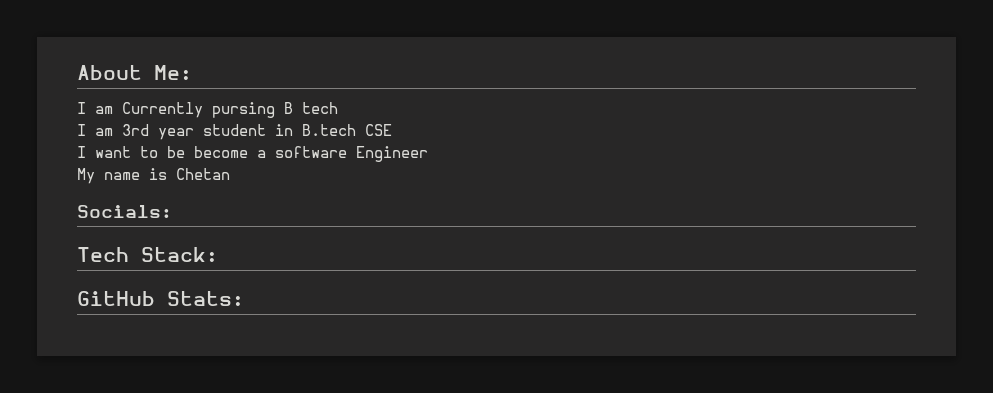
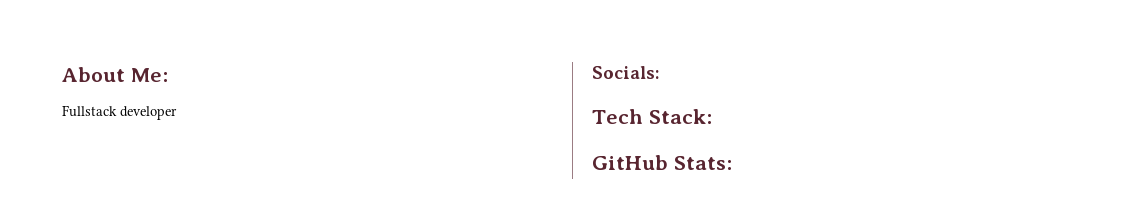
[77,102,338,118] [77,124,392,140] [77,146,428,162] [77,168,230,184] I am Currently pursing B tech // I am 3rd year student in B.tech CSE // I want to be become a software Engineer // My name is Chetan -> [62,105,177,120] Fullstack developer

